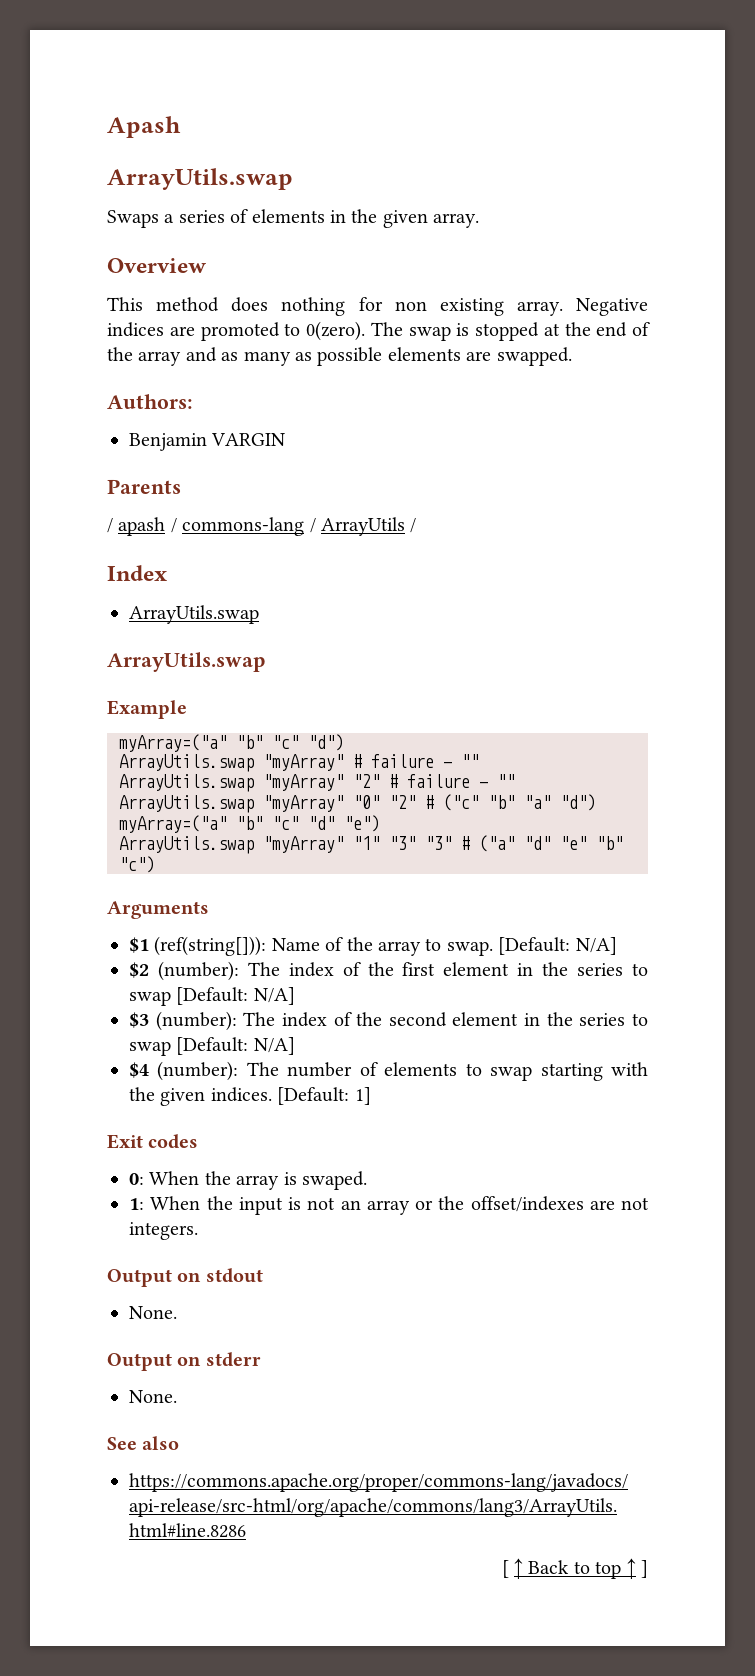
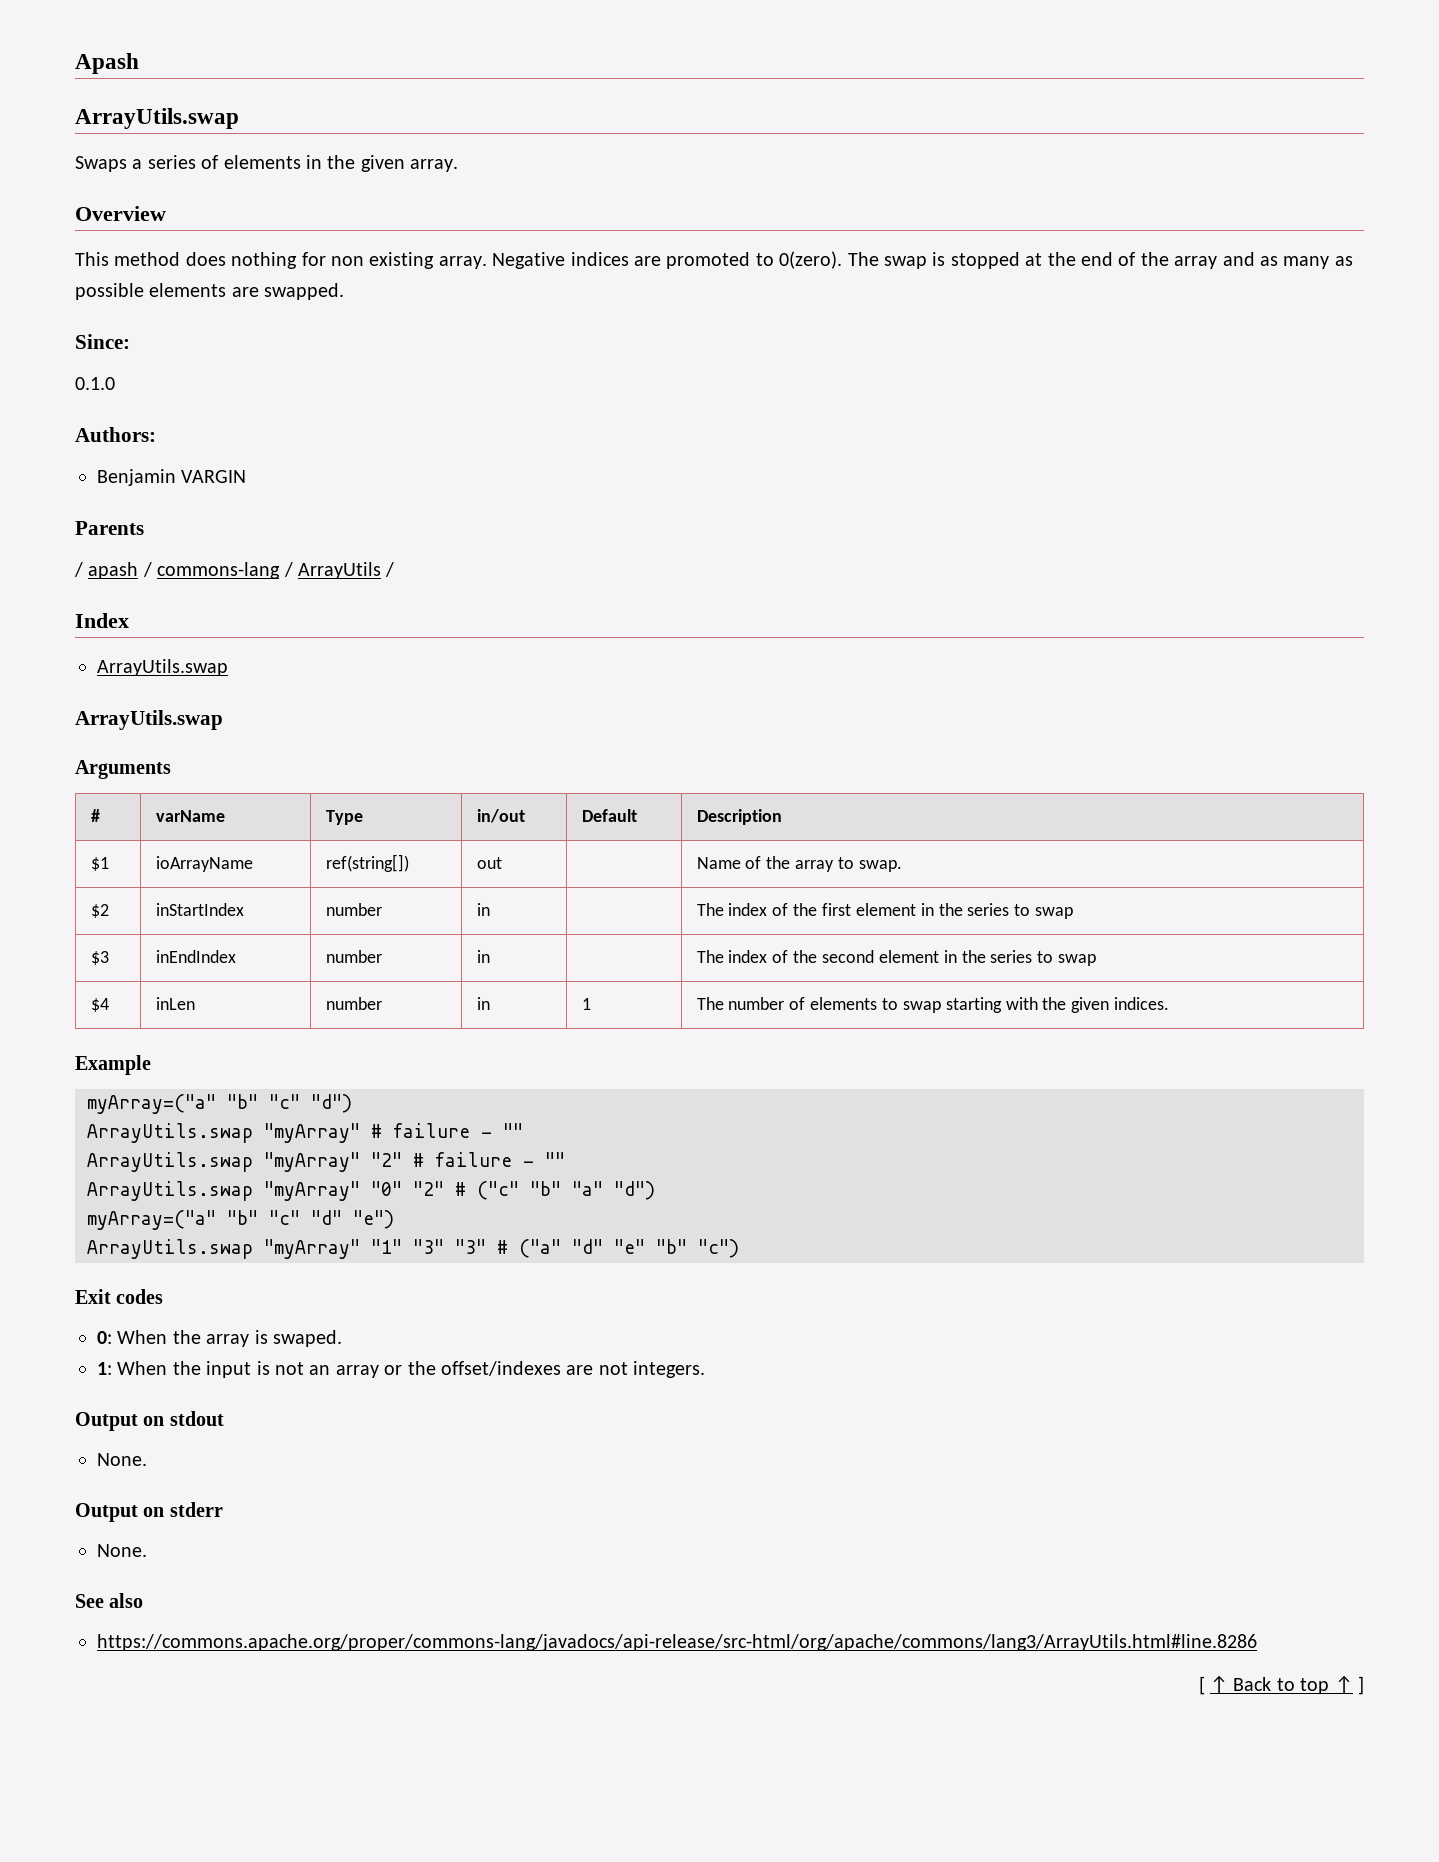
(572, 356) none -> [75,334,130,349] [75,377,115,390] // Since: // 0.1.0
(265, 662) none -> [75,760,171,779] [90,809,100,822] [155,810,225,822] [325,810,363,825] [476,809,525,823] [581,809,637,822] [696,809,782,825] [90,857,109,871] [155,856,253,872] [325,854,409,872] [476,857,502,869] [696,856,902,872] [90,904,109,918] [155,903,244,916] [325,903,382,916] [476,903,490,916] [696,903,1074,919] [90,951,109,965] [155,950,236,963] [325,950,382,963] [476,950,490,963] [696,950,1097,966] [90,998,109,1012] [155,997,195,1010] [325,997,382,1010] [476,997,490,1010] [581,998,591,1010] [696,997,1170,1013] // Arguments // # | varName | Type | in/out | Default | Description // $1 | ioArrayName | ref(string[]) | out | | Name of the array to swap. // $2 | inStartIndex | number | in | | The index of the first element in the series to swap // $3 | inEndIndex | number | in | | The index of the second element in the series to swap // $4 | inLen | number | in | 1 | The number of elements to swap starting with the given indices.
[107,901,209,919] [129,936,617,956] [129,961,649,981] [129,987,295,1006] [129,1011,648,1031] [129,1037,295,1056] [129,1061,649,1081] [129,1087,371,1106] // Arguments // $1 (ref(string[])): Name of the array to swap. [Default: N/A] // $2 (number): The index of the first element in the series to swap [Default: N/A] // $3 (number): The index of the second element in the series to swap [Default: N/A] // $4 (number): The number of elements to swap starting with the given indices. [Default: 1] -> (739, 1248) none

